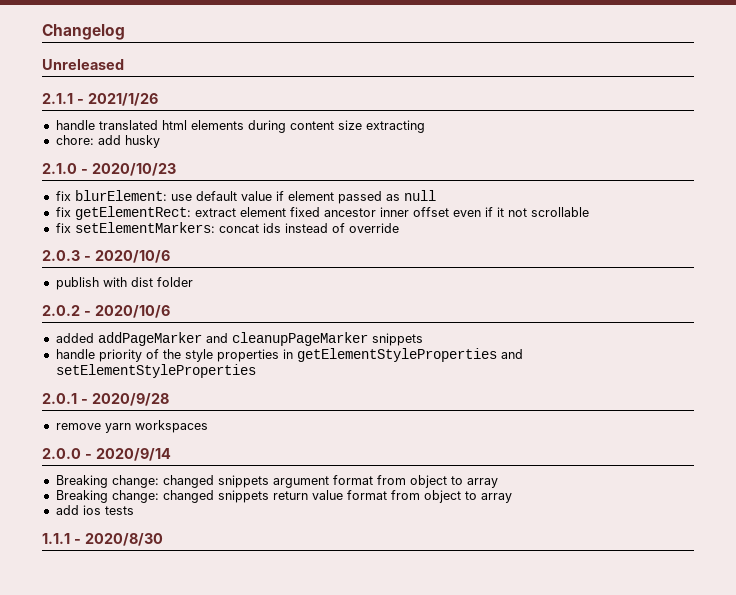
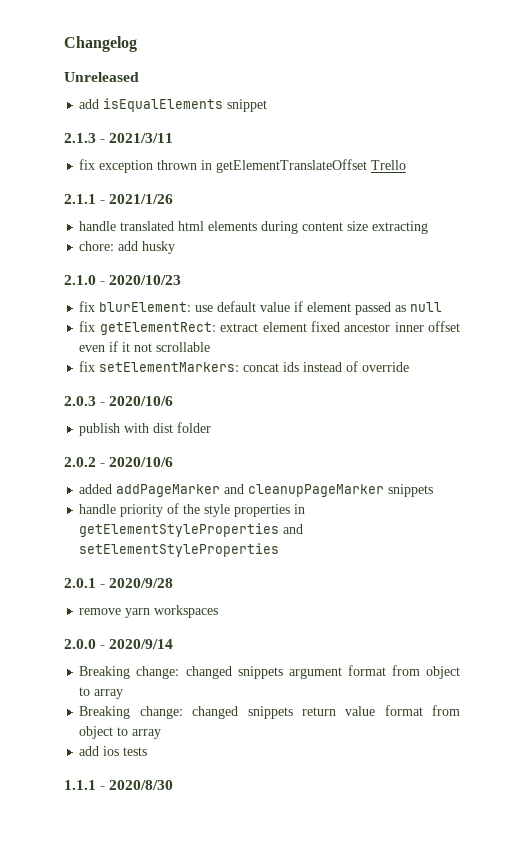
(124, 64) none -> [79,98,268,112] [64,133,174,143] [79,159,407,173] // add isEqualElements snippet // 2.1.3 - 2021/3/11 // fix exception thrown in getElementTranslateOffset Trello

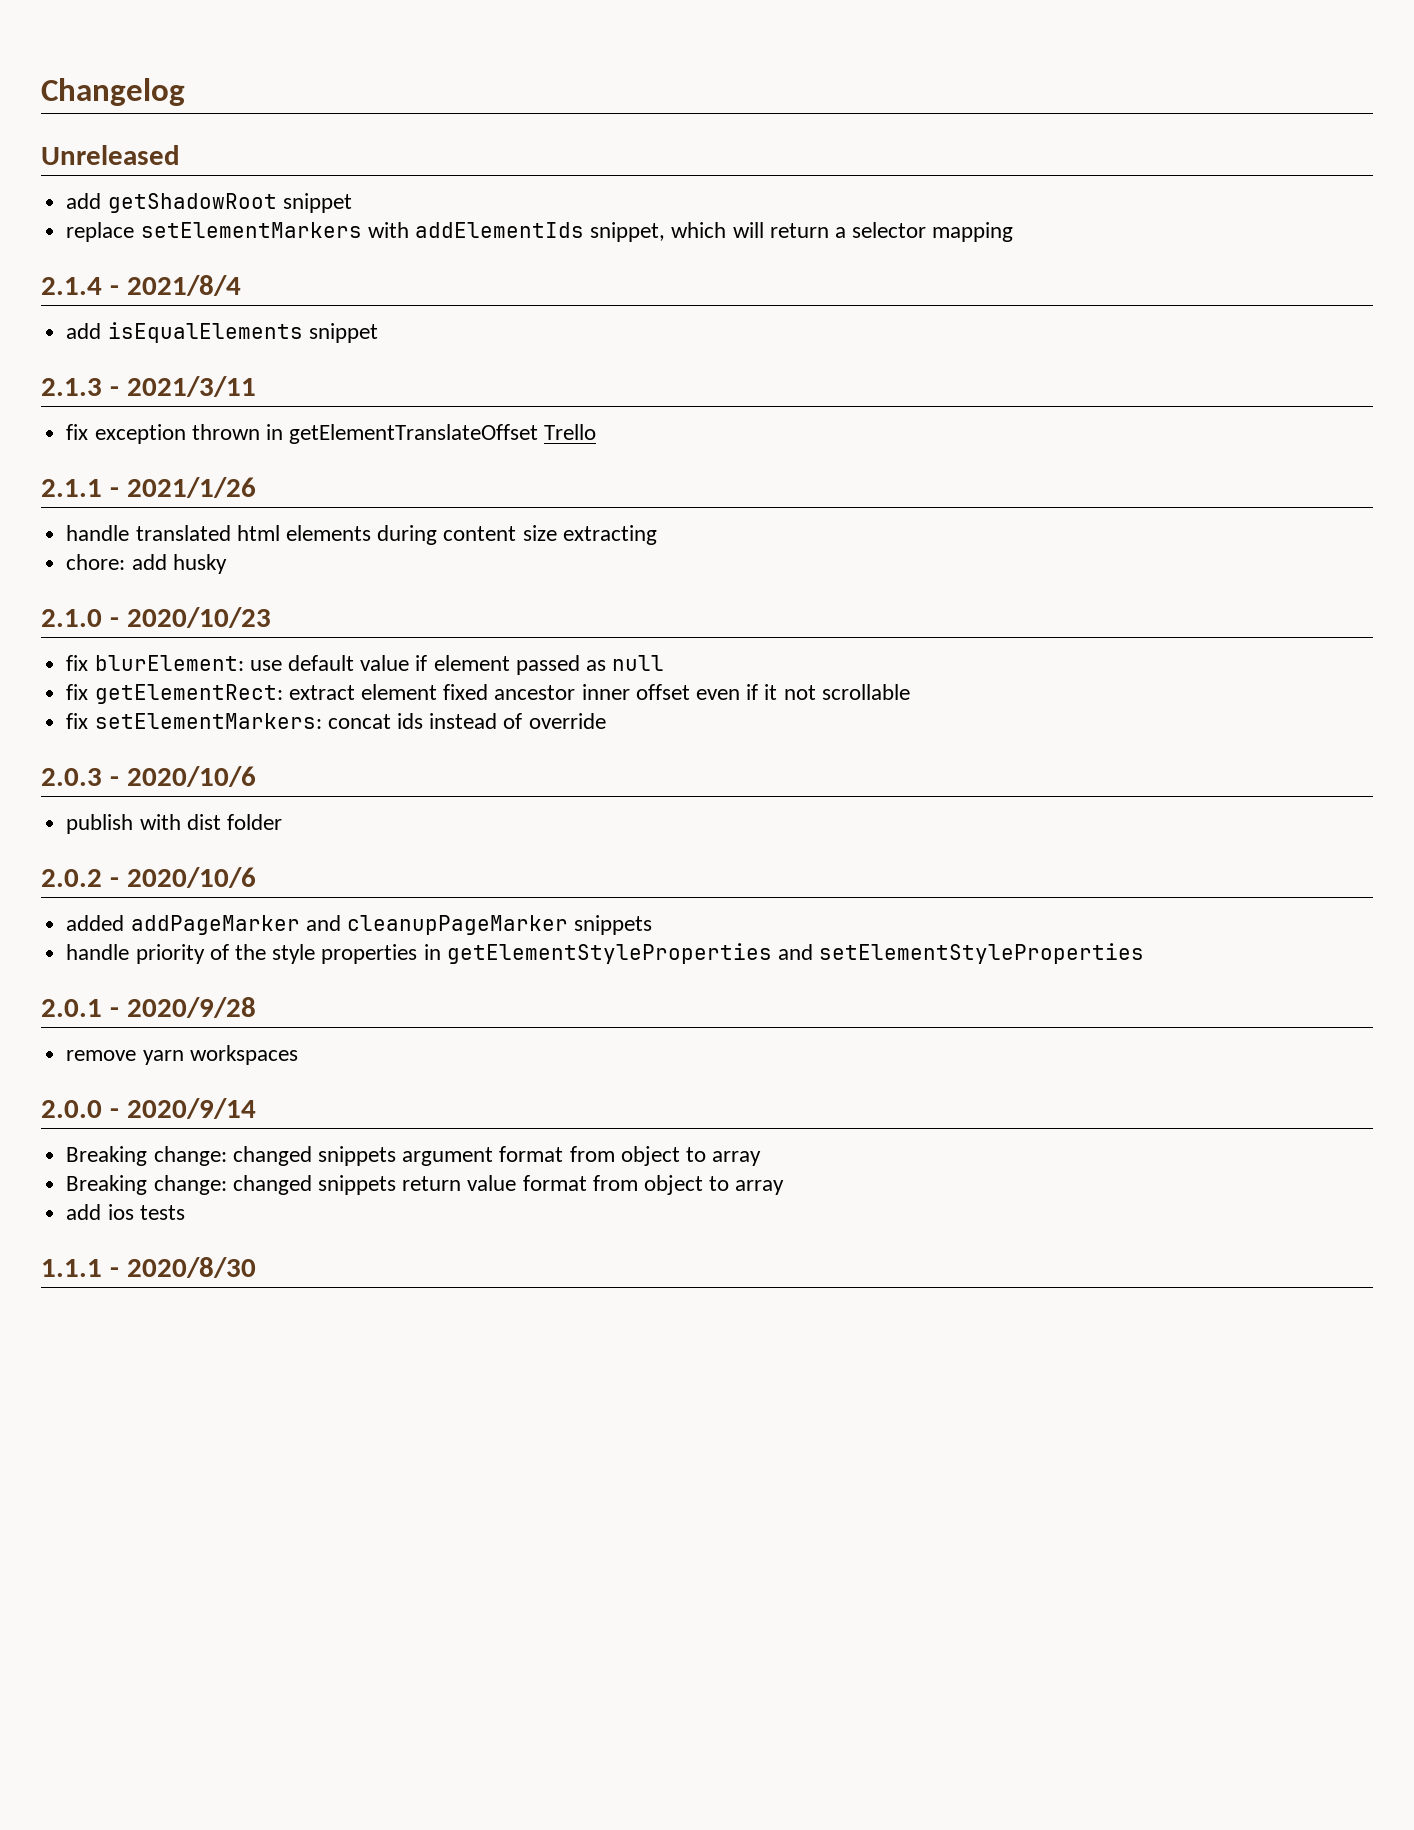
(139, 77) none -> [66,193,352,213] [66,222,1014,242] [41,275,241,296] // add getShadowRoot snippet // replace setElementMarkers with addElementIds snippet, which will return a selector mapping // 2.1.4 - 2021/8/4

